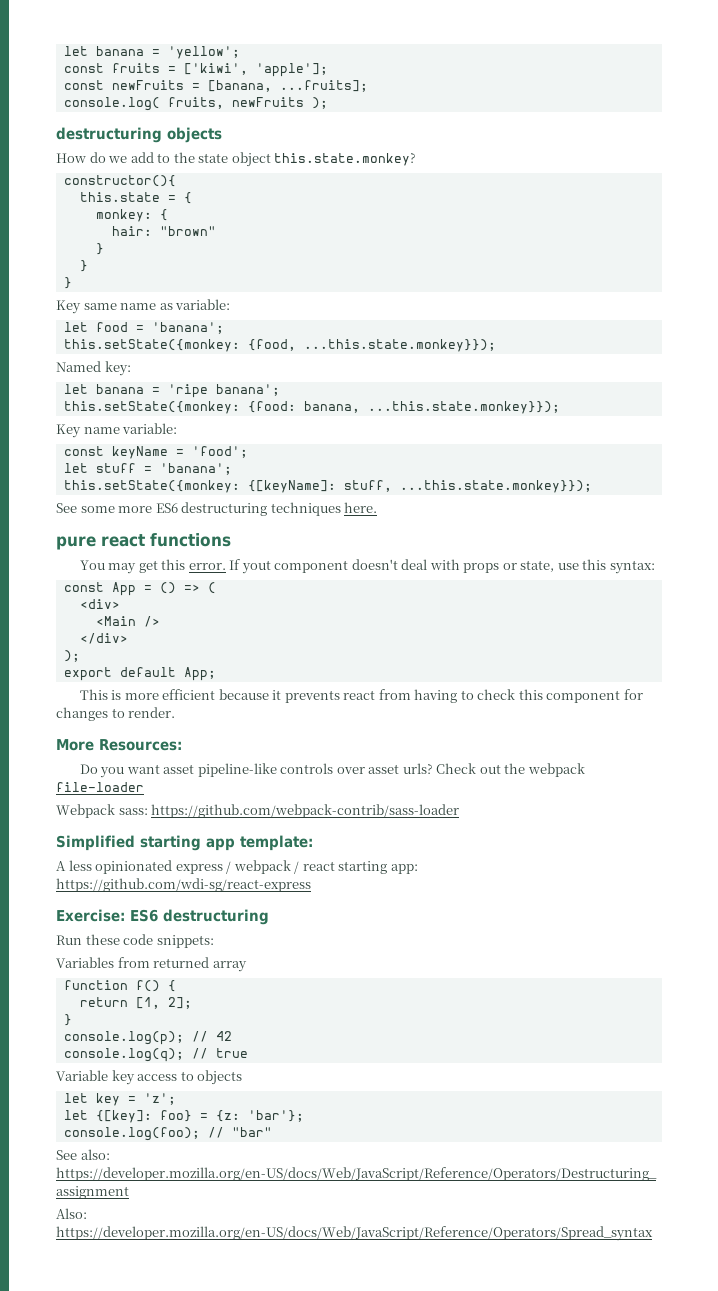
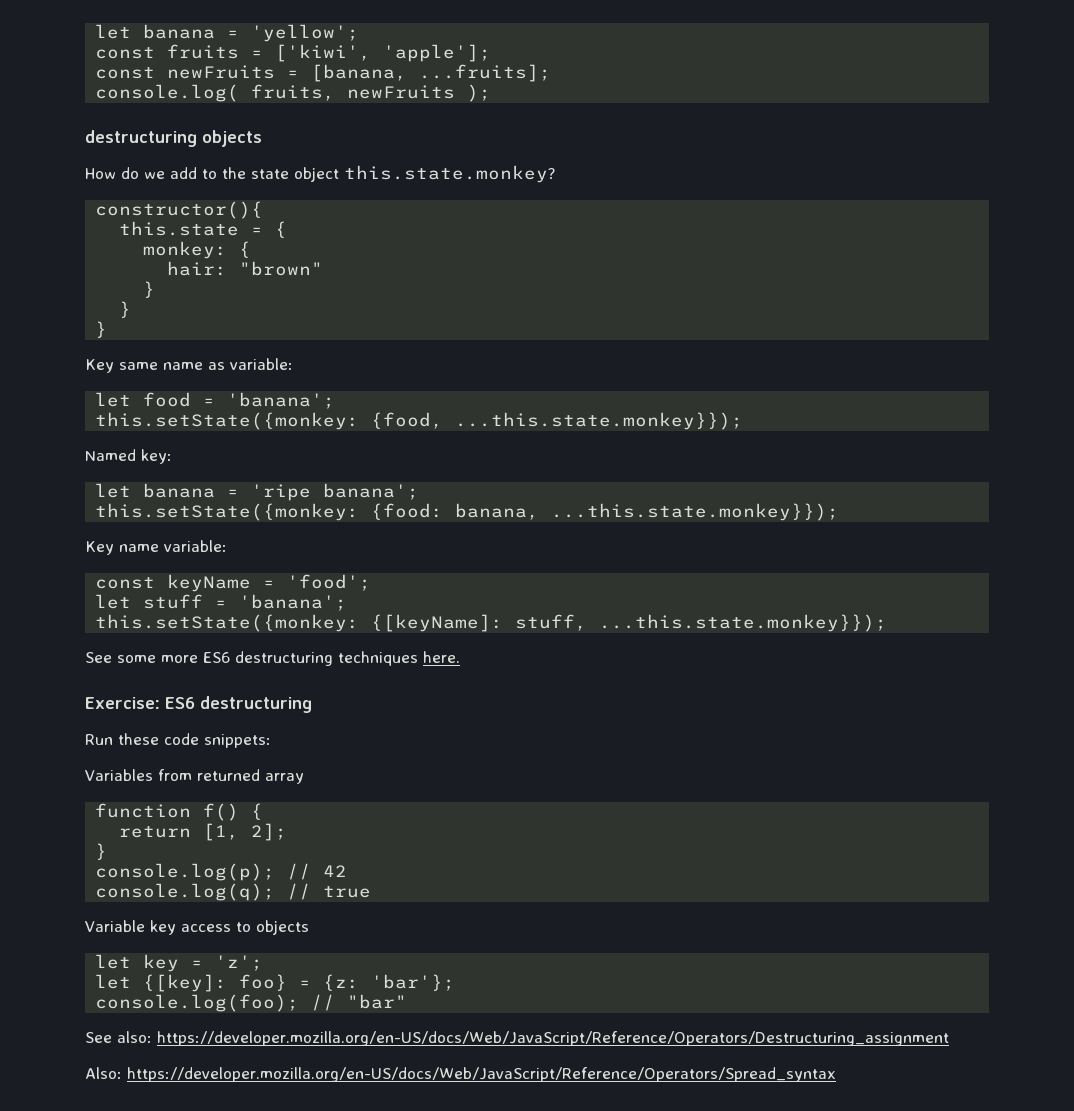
[56,533,231,550] [79,559,655,574] [63,582,216,596] [79,599,120,609] [95,616,160,627] [79,633,128,644] [63,650,80,662] [63,667,216,681] [79,689,643,703] [56,707,176,721] [56,739,182,751] [79,763,585,778] [56,782,144,792] [56,804,460,818] [56,835,313,851] [56,860,418,874] [56,878,311,892] // pure react functions // You may get this error. If yout component doesn't deal with props or state, use this syntax: // const App = () => ( // <div> // <Main /> // </div> // ); // export default App; // This is more efficient because it prevents react from having to check this component for changes to render. // More Resources: // Do you want asset pipeline-like controls over asset urls? Check out the webpack file-loader // Webpack sass: https://github.com/webpack-contrib/sass-loader // Simplified starting app template: // A less opinionated express / webpack / react starting app: https://github.com/wdi-sg/react-express -> (460, 657) none

